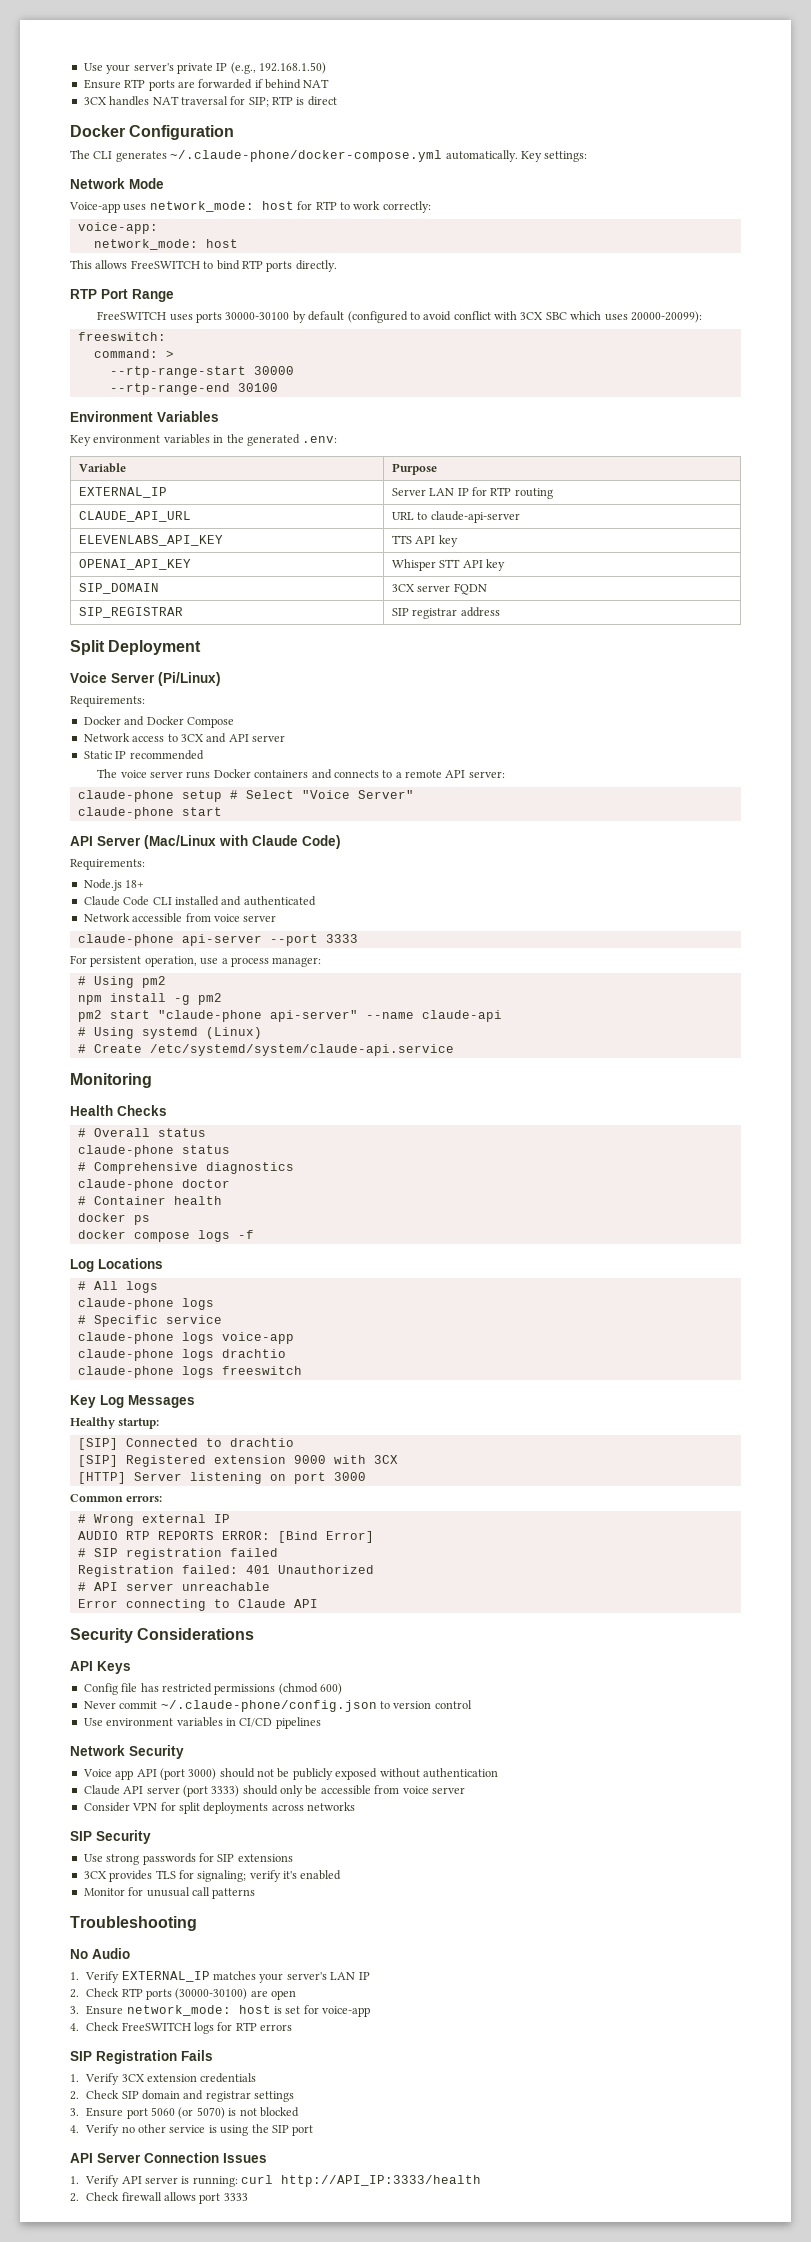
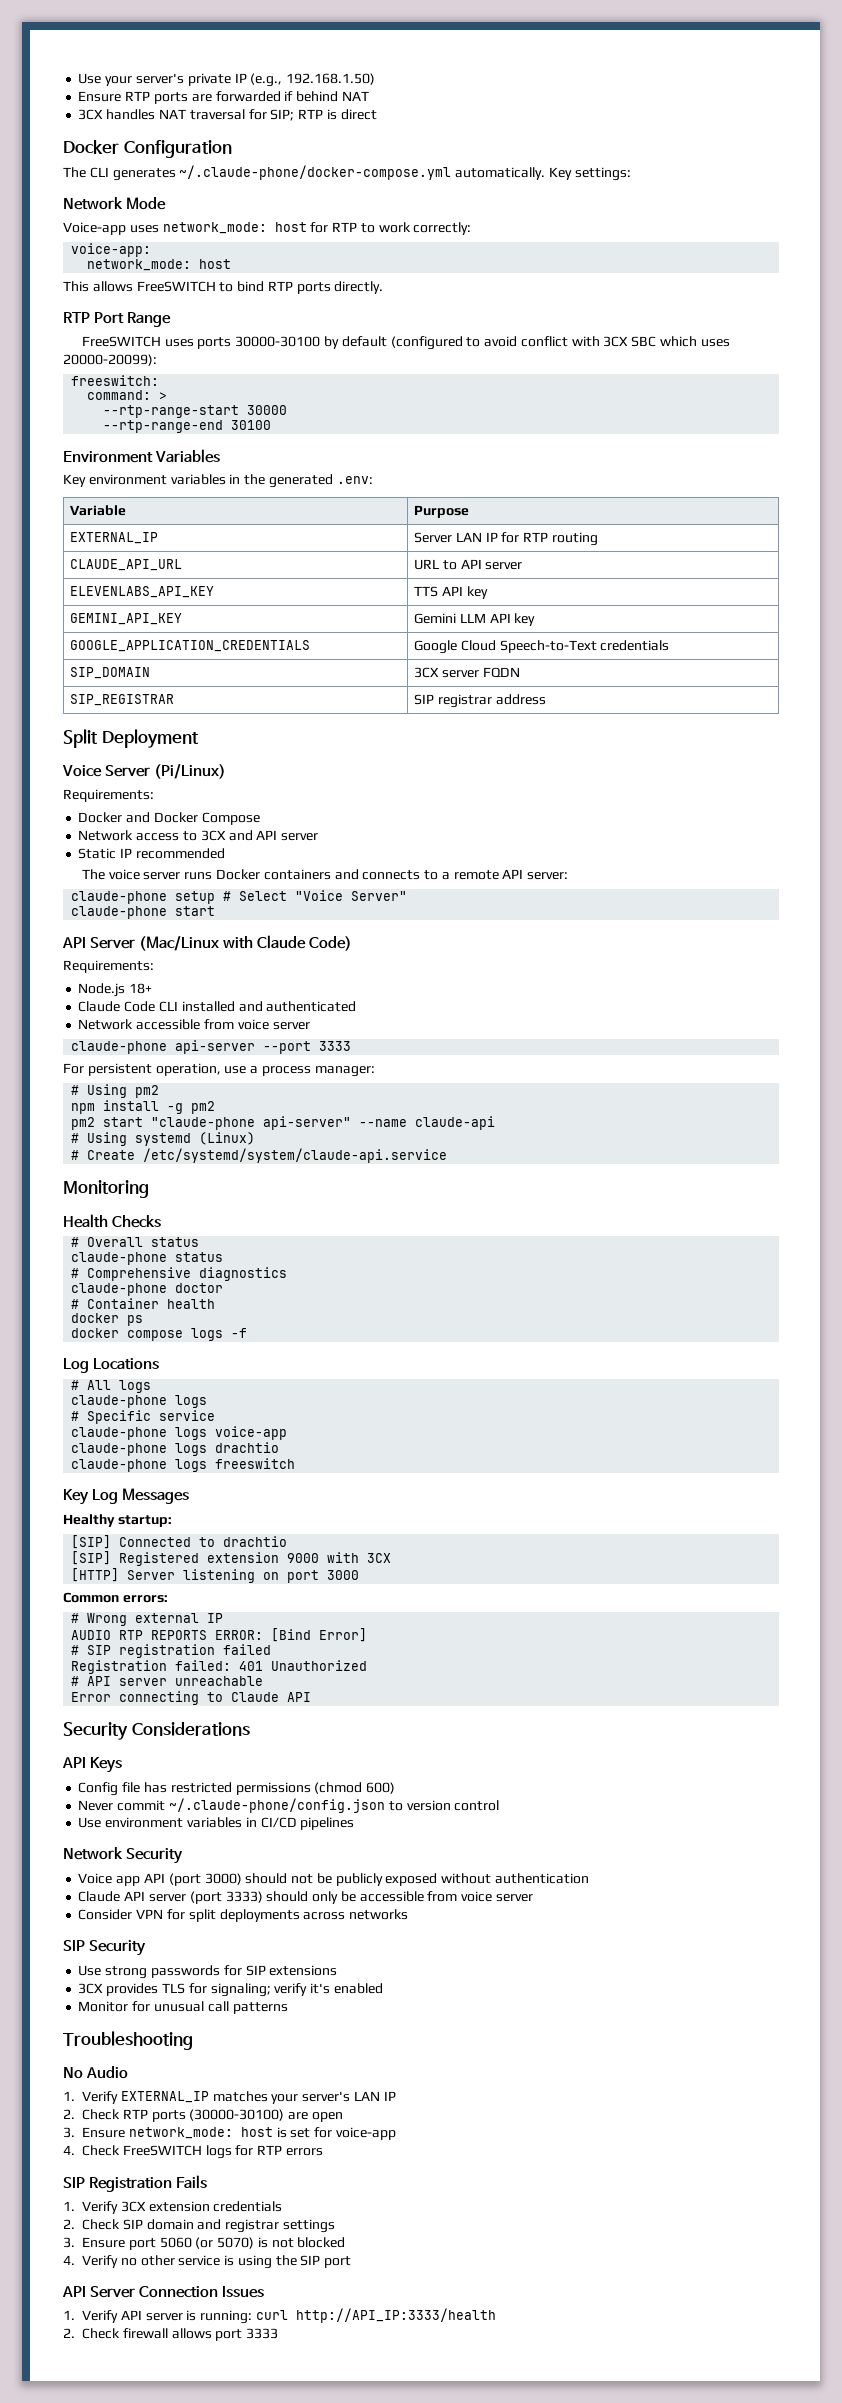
[430,511,520,523] claude-api-server -> [460,559,523,570] API server
[78,559,191,570] [391,559,506,571] OPENAI_API_KEY | Whisper STT API key -> [70,613,183,625] [414,613,536,626] [70,640,311,652] [414,640,670,654] GEMINI_API_KEY | Gemini LLM API key // GOOGLE_APPLICATION_CREDENTIALS | Google Cloud Speech-to-Text credentials

